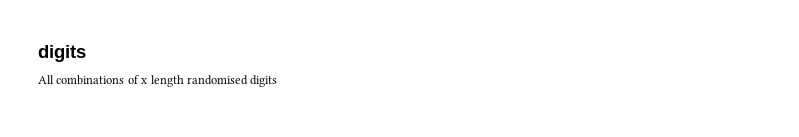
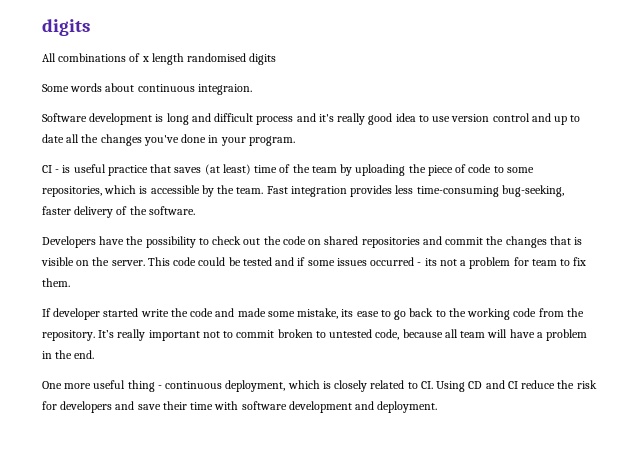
(278, 81) none -> [42,83,252,95] [42,113,581,125] [42,134,295,146] [42,164,534,176] [42,185,564,197] [42,206,195,218] [42,236,583,248] [41,257,587,269] [42,278,70,287] [42,308,584,320] [42,329,588,341] [42,350,95,359] [42,380,597,392] [42,401,438,413] // Some words about continuous integraion. // Software development is long and difficult process and it's really good idea to use version control and up to date all the changes you've done in your program. // CI - is useful practice that saves (at least) time of the team by uploading the piece of code to some repositories, which is accessible by the team. Fast integration provides less time-consuming bug-seeking, faster delivery of the software. // Developers have the possibility to check out the code on shared repositories and commit the changes that is visible on the server. This code could be tested and if some issues occurred - its not a problem for team to fix them. // If developer started write the code and made some mistake, its ease to go back to the working code from the repository. It’s really important not to commit broken to untested code, because all team will have a problem in the end. // One more useful thing - continuous deployment, which is closely related to CI. Using CD and CI reduce the risk for developers and save their time with software development and deployment.

